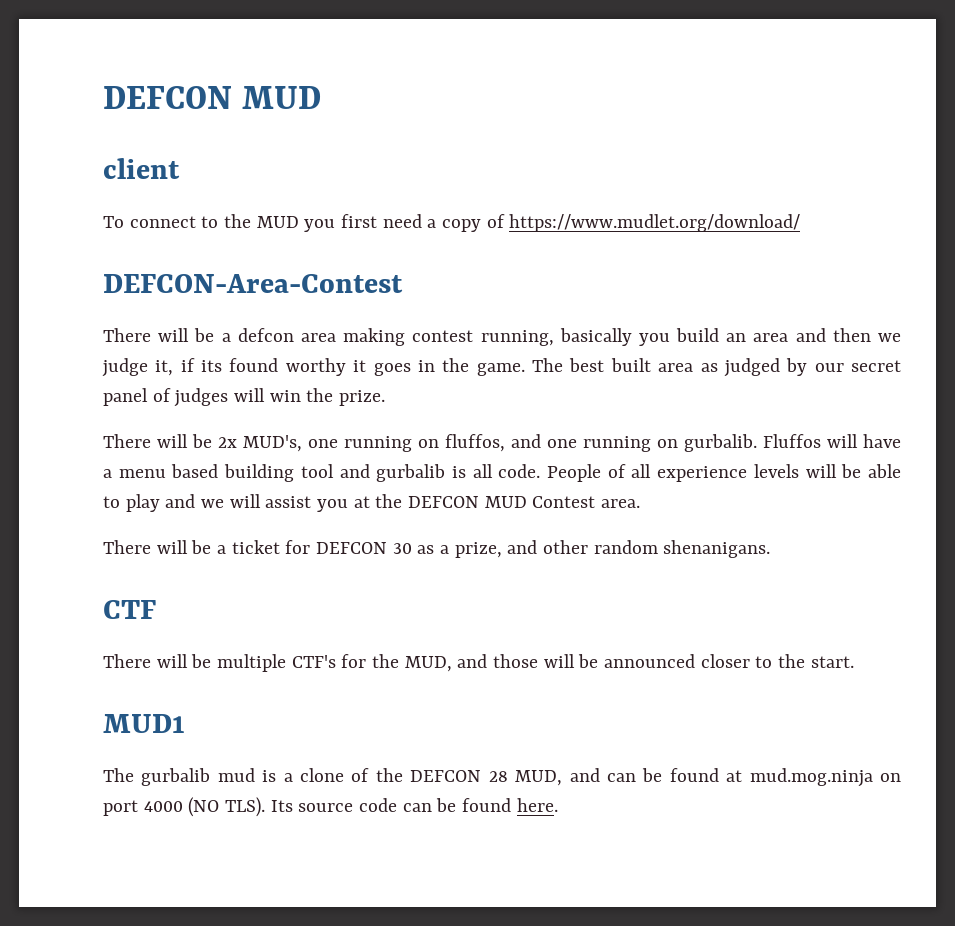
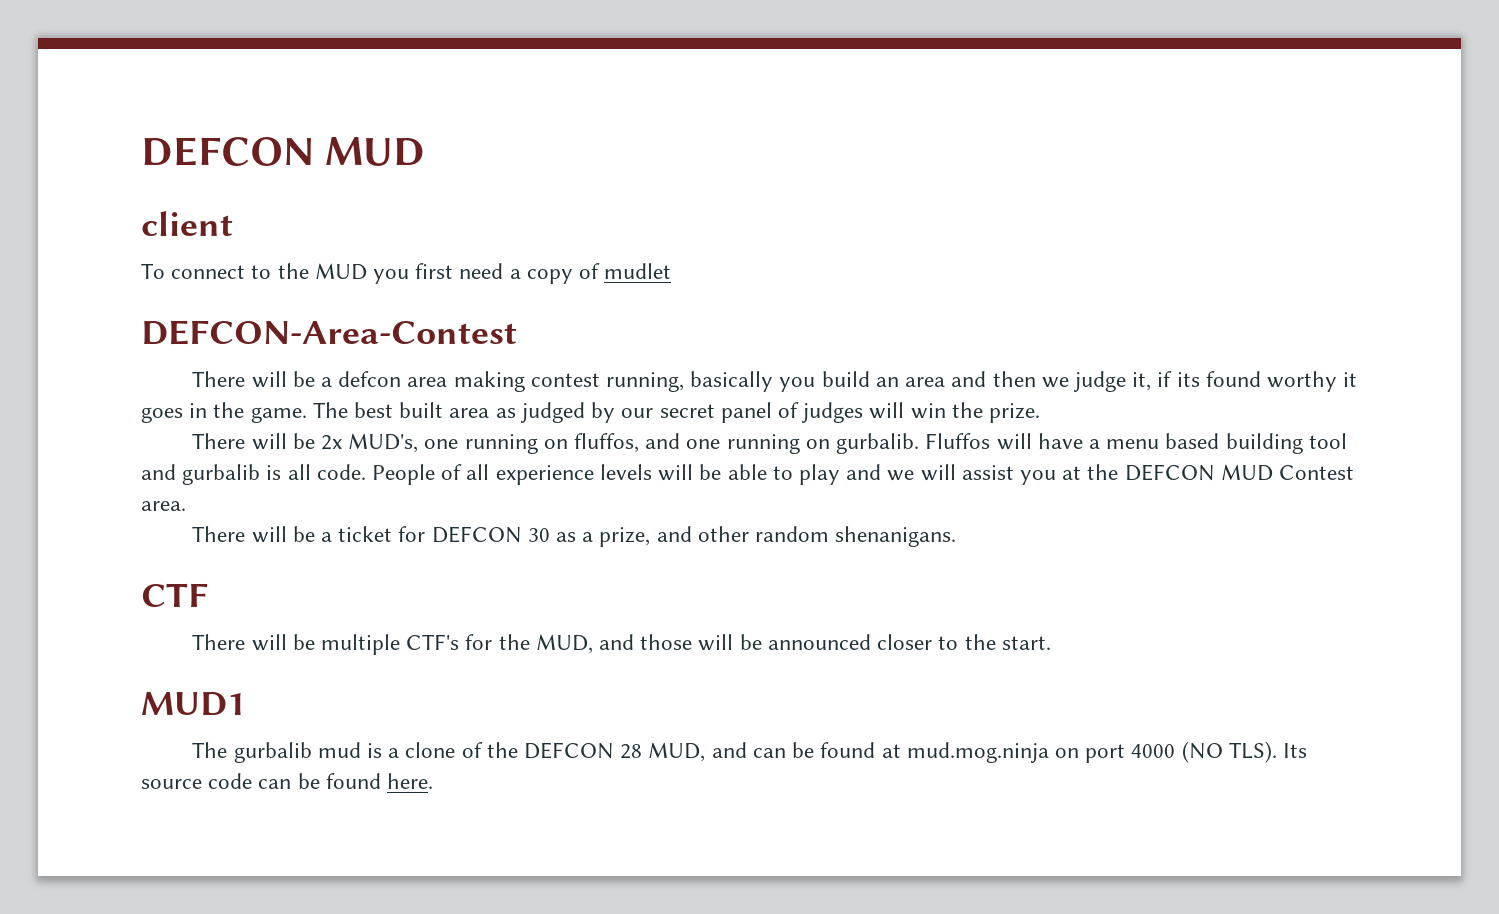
[509,214,801,232] https://www.mudlet.org/download/ -> [604,263,672,279] mudlet

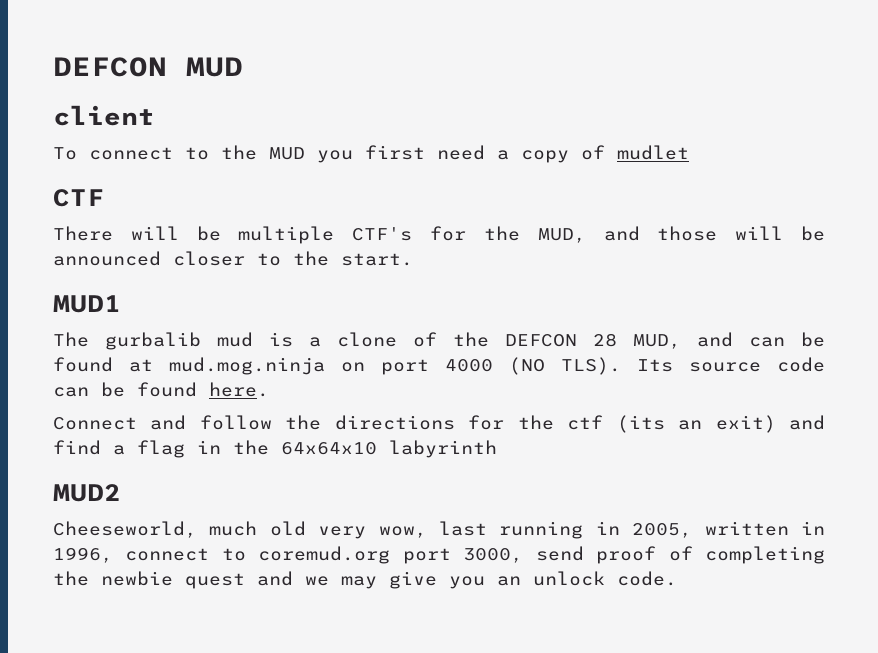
[141,320,517,345] [192,371,1358,392] [141,402,1040,423] [192,433,1347,454] [141,464,1355,485] [141,501,186,511] [192,526,957,547] // DEFCON-Area-Contest // There will be a defcon area making contest running, basically you build an area and then we judge it, if its found worthy it goes in the game. The best built area as judged by our secret panel of judges will win the prize. // There will be 2x MUD's, one running on fluffos, and one running on gurbalib. Fluffos will have a menu based building tool and gurbalib is all code. People of all experience levels will be able to play and we will assist you at the DEFCON MUD Contest area. // There will be a ticket for DEFCON 30 as a prize, and other random shenanigans. -> (689, 152) none
(434, 781) none -> [53,415,826,433] [53,440,497,458] [53,484,121,502] [53,521,825,539] [53,546,826,564] [53,571,677,589] // Connect and follow the directions for the ctf (its an exit) and find a flag in the 64x64x10 labyrinth // MUD2 // Cheeseworld, much old very wow, last running in 2005, written in 1996, connect to coremud.org port 3000, send proof of completing the newbie quest and we may give you an unlock code.

